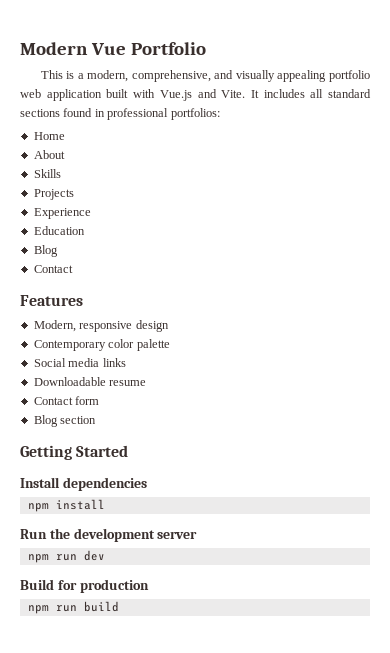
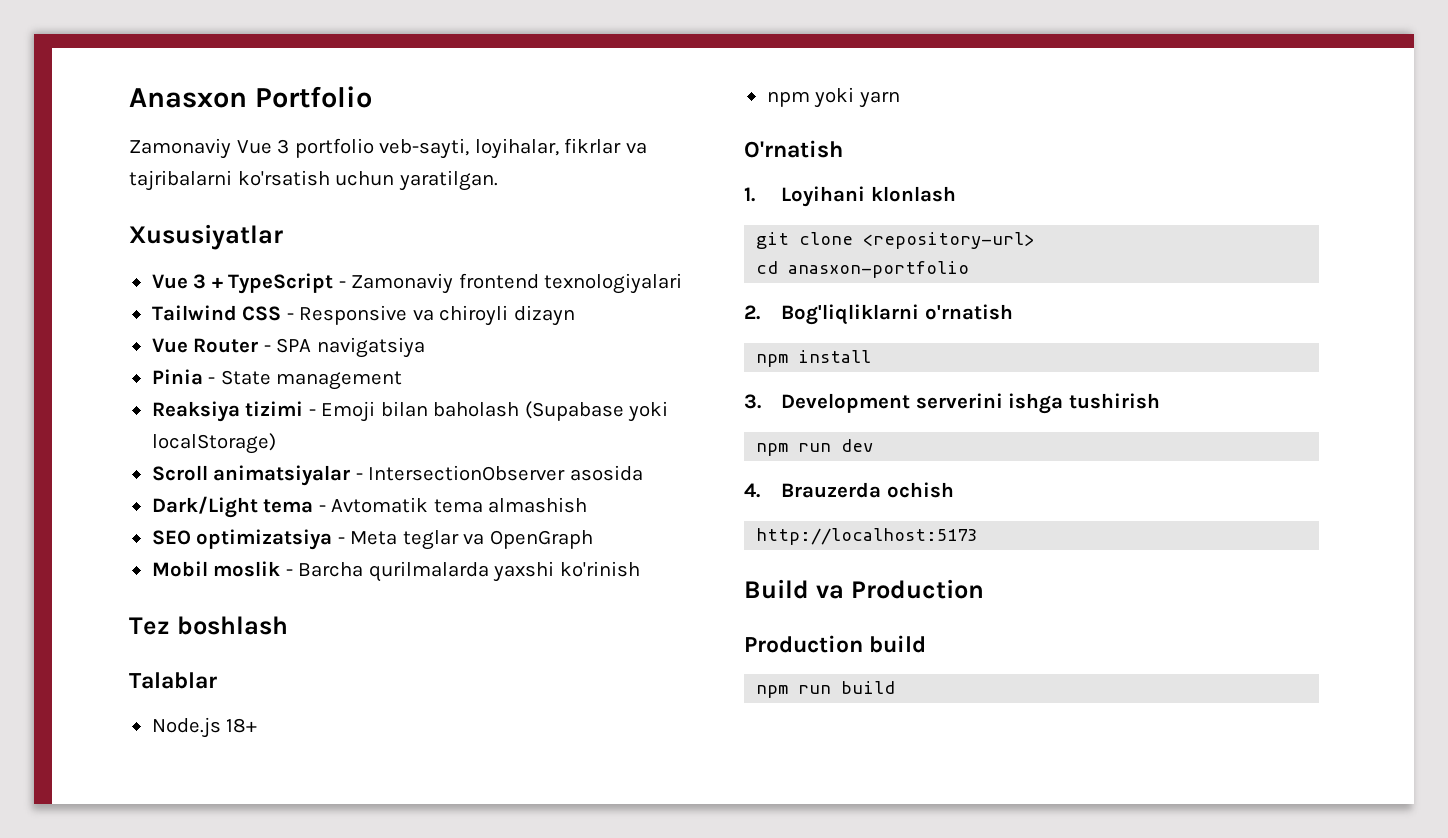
[20,42,126,55] Modern Vue -> [129,88,247,108] Anasxon
[40,70,370,82] [20,89,371,101] [20,108,220,120] [33,132,65,140] [33,150,65,159] [33,169,61,178] [33,189,74,200] [33,208,91,219] [33,226,85,235] [33,245,58,257] [33,265,73,273] [20,295,83,306] [33,320,169,332] [33,339,170,351] [33,358,126,367] [33,377,147,386] [33,396,100,405] [33,415,97,427] [20,445,129,460] [20,477,147,491] [27,499,105,512] [20,528,198,542] [27,550,105,563] [20,579,149,593] This is a modern, comprehensive, and visually appealing portfolio web application built with Vue.js and Vite. It includes all standard sections found in professional portfolios: // Home // About // Skills // Projects // Experience // Education // Blog // Contact // Features // Modern, responsive design // Contemporary color palette // Social media links // Downloadable resume // Contact form // Blog section // Getting Started // Install dependencies // npm install // Run the development server // npm run dev // Build for production -> [129,138,647,159] [129,170,498,191] [129,224,283,250] [151,273,683,294] [151,305,575,326] [151,337,425,358] [151,369,403,390] [151,401,669,422] [151,433,276,454] [151,465,643,486] [151,496,588,518] [151,529,593,550] [151,561,640,582] [129,616,288,635] [129,672,217,689] [151,717,258,738] [766,87,900,108] [744,140,843,158] [744,186,956,207] [756,232,1035,249] [756,261,970,278] [744,304,1013,325] [756,350,872,367] [744,393,1160,414] [756,439,874,456] [744,482,954,498] [756,528,978,545] [744,579,984,599] [744,635,927,653] Zamonaviy Vue 3 portfolio veb-sayti, loyihalar, fikrlar va tajribalarni ko'rsatish uchun yaratilgan. // Xususiyatlar // Vue 3 + TypeScript - Zamonaviy frontend texnologiyalari // Tailwind CSS - Responsive va chiroyli dizayn // Vue Router - SPA navigatsiya // Pinia - State management // Reaksiya tizimi - Emoji bilan baholash (Supabase yoki localStorage) // Scroll animatsiyalar - IntersectionObserver asosida // Dark/Light tema - Avtomatik tema almashish // SEO optimizatsiya - Meta teglar va OpenGraph // Mobil moslik - Barcha qurilmalarda yaxshi ko'rinish // Tez boshlash // Talablar // Node.js 18+ // npm yoki yarn // O'rnatish // 1. Loyihani klonlash // git clone <repository-url> // cd anasxon-portfolio // 2. Bog'liqliklarni o'rnatish // npm install // 3. Development serverini ishga tushirish // npm run dev // 4. Brauzerda ochish // http://localhost:5173 // Build va Production // Production build

